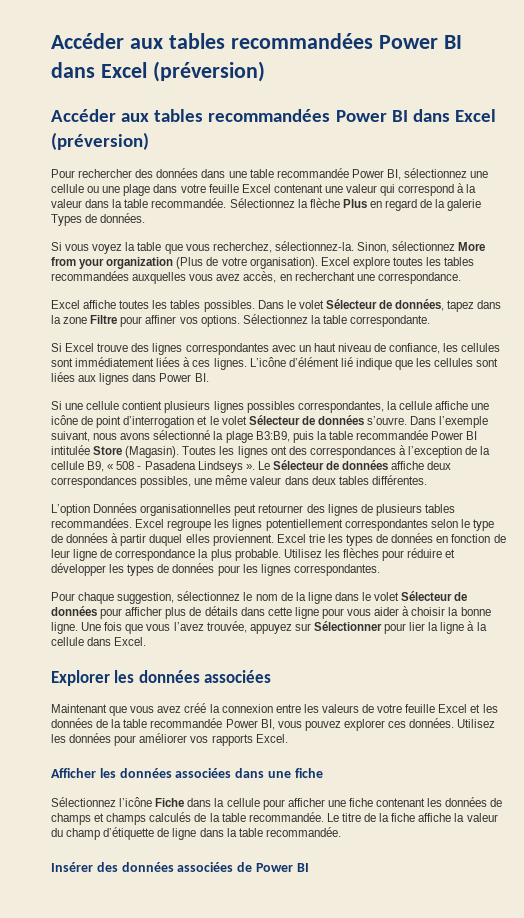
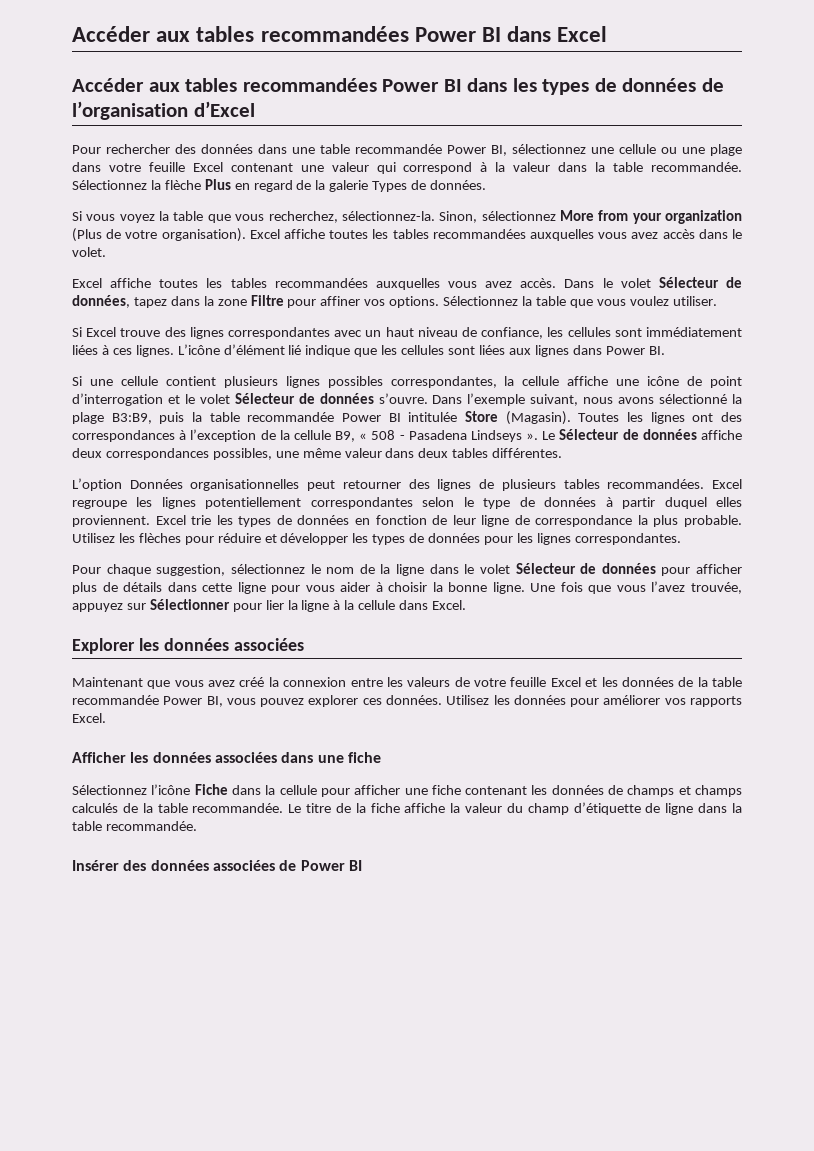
[51,33,462,49] [51,61,265,82] [51,109,496,122] [51,132,149,150] Accéder aux tables recommandées Power BI dans Excel (préversion) // Accéder aux tables recommandées Power BI dans Excel (préversion) -> [72,26,608,42] [72,78,724,95] [72,101,255,120] Accéder aux tables recommandées Power BI dans Excel // Accéder aux tables recommandées Power BI dans les types de données de l’organisation d’Excel
[352,257,475,269] [51,271,461,284] [51,300,255,312] explore toutes les tables recommandées auxquelles vous avez accès, en recherchant une correspondance. // Excel affiche toutes les tables possibles. -> [284,229,743,241] [72,247,106,257] [72,278,557,290] affiche toutes les tables recommandées auxquelles vous avez accès dans le volet. // Excel affiche toutes les tables recommandées auxquelles vous avez accès.
[350,315,431,327] correspondante. -> [569,296,717,308] que vous voulez utiliser.

